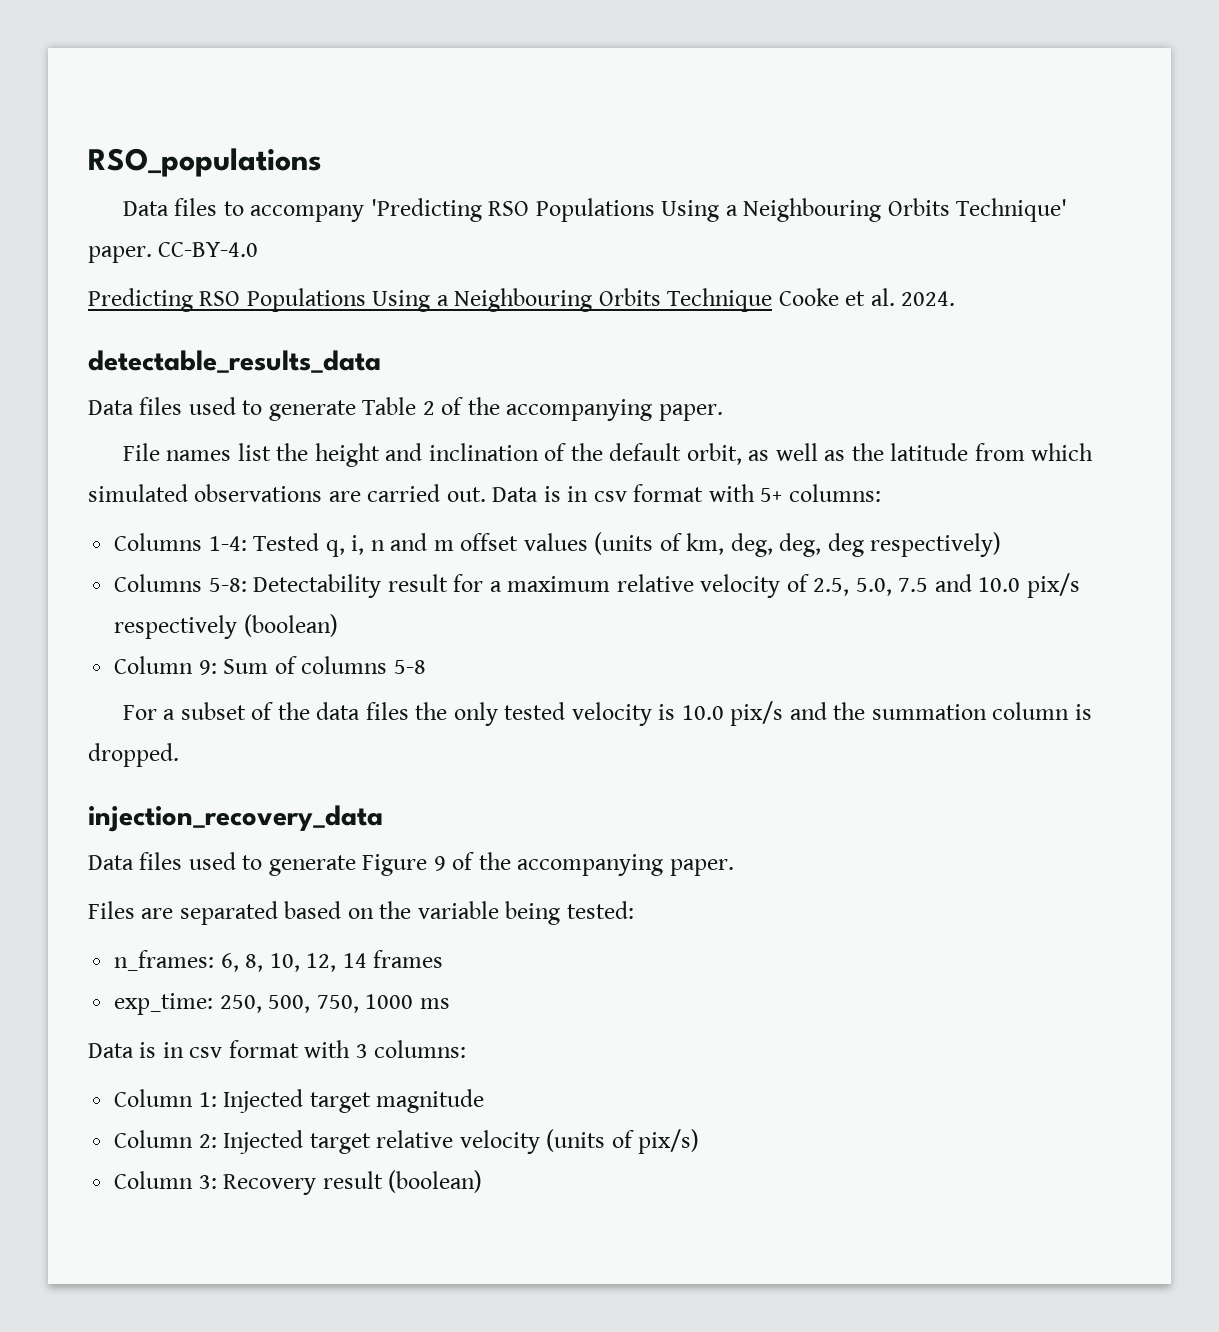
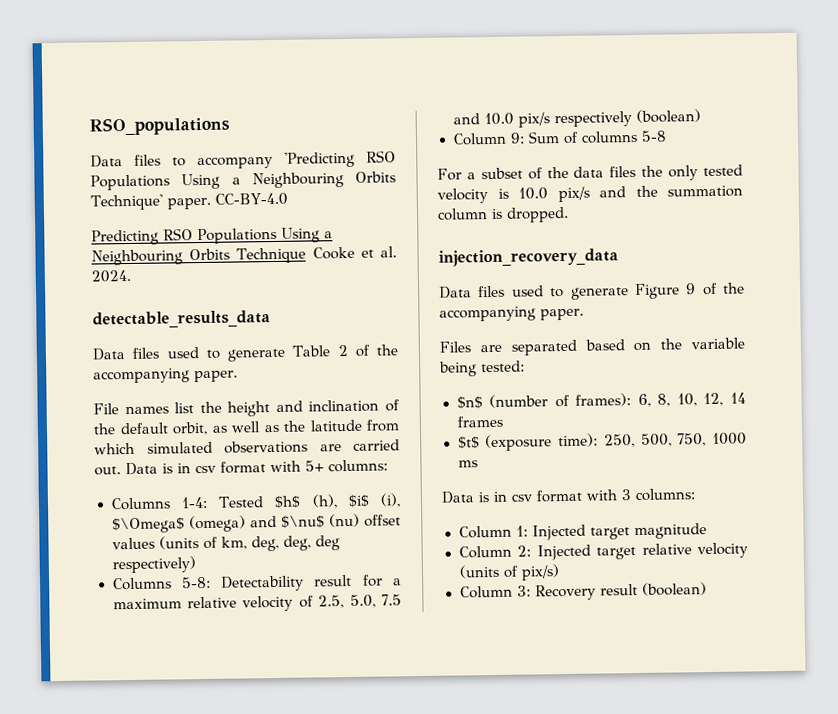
[325,533,454,557] q, i, n and m -> [274,493,401,509] [111,513,360,534] $h$ (h), $i$ (i), $\Omega$ (omega) and $\nu$ (nu)
[114,950,215,971] n_frames: -> [456,393,632,409] $n$ (number of frames):
[114,993,214,1015] exp_time: -> [457,433,598,452] $t$ (exposure time):

